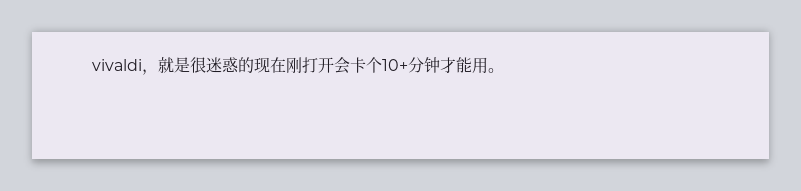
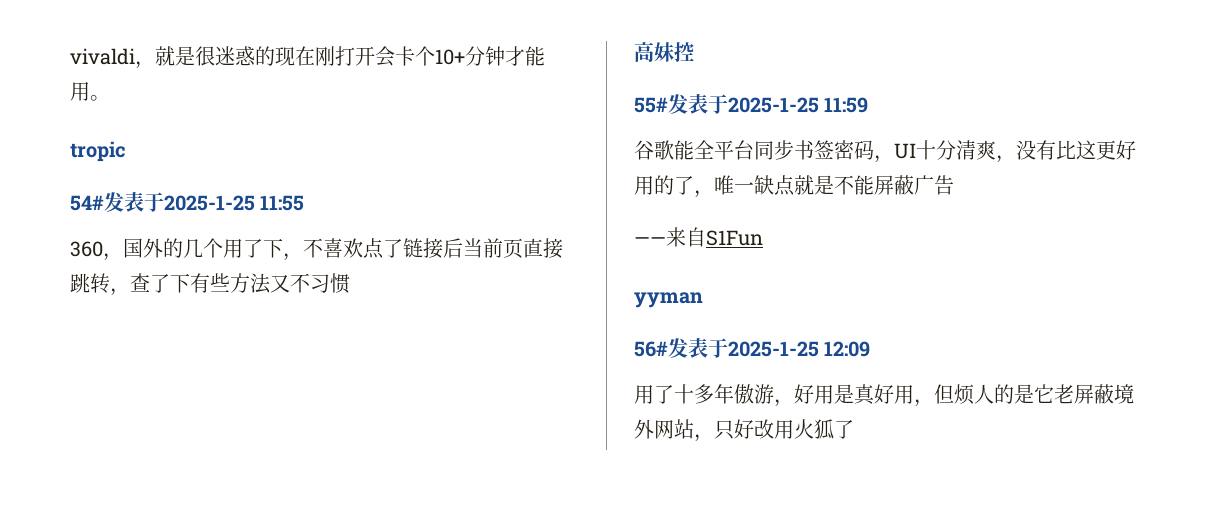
(504, 70) none -> [70,141,126,162] [70,192,305,212] [70,238,563,261] [70,273,350,296] [634,42,694,62] [634,94,869,114] [634,140,1136,163] [634,175,954,198] [634,227,763,247] [634,292,703,308] [634,338,871,358] [634,384,1134,407] [634,419,854,442] // tropic // 54#发表于2025-1-25 11:55 // 360，国外的几个用了下，不喜欢点了链接后当前页直接跳转，查了下有些方法又不习惯 // 高妹控 // 55#发表于2025-1-25 11:59 // 谷歌能全平台同步书签密码，UI十分清爽，没有比这更好用的了，唯一缺点就是不能屏蔽广告 // ——来自S1Fun // yyman // 56#发表于2025-1-25 12:09 // 用了十多年傲游，好用是真好用，但烦人的是它老屏蔽境外网站，只好改用火狐了

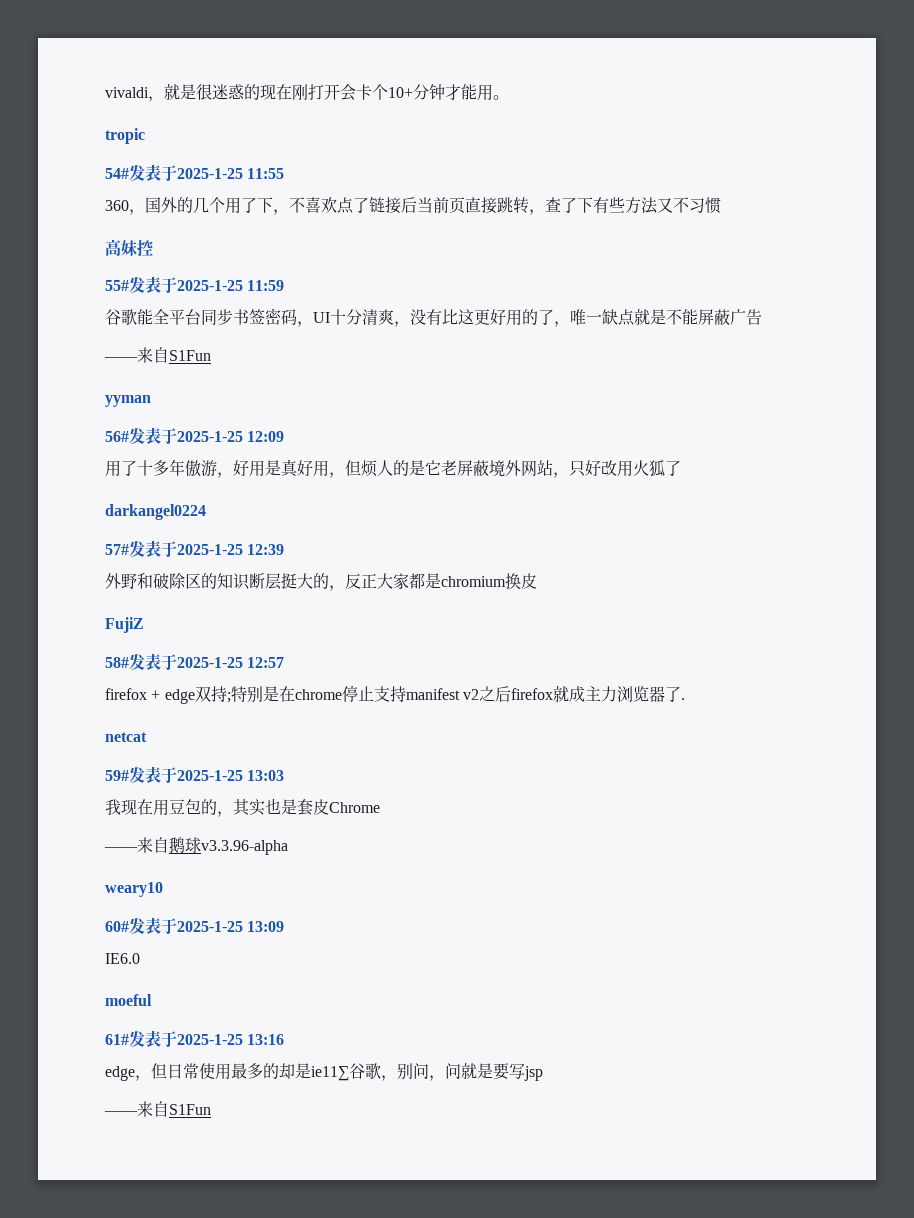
(854, 429) none -> [105,504,206,520] [105,540,285,557] [105,573,537,591] [105,617,144,633] [105,653,285,670] [105,685,685,704] [105,732,147,742] [105,766,285,783] [105,798,380,817] [104,837,288,855] [105,882,163,897] [105,917,285,934] [105,953,140,964] [105,994,152,1006] [105,1030,285,1047] [105,1063,543,1081] [104,1101,211,1117] // darkangel0224 // 57#发表于2025-1-25 12:39 // 外野和破除区的知识断层挺大的，反正大家都是chromium换皮 // FujiZ // 58#发表于2025-1-25 12:57 // firefox + edge双持;特别是在chrome停止支持manifest v2之后firefox就成主力浏览器了. // netcat // 59#发表于2025-1-25 13:03 // 我现在用豆包的，其实也是套皮Chrome // ——来自鹅球v3.3.96-alpha // weary10 // 60#发表于2025-1-25 13:09 // IE6.0 // moeful // 61#发表于2025-1-25 13:16 // edge，但日常使用最多的却是ie11∑谷歌，别问，问就是要写jsp // ——来自S1Fun

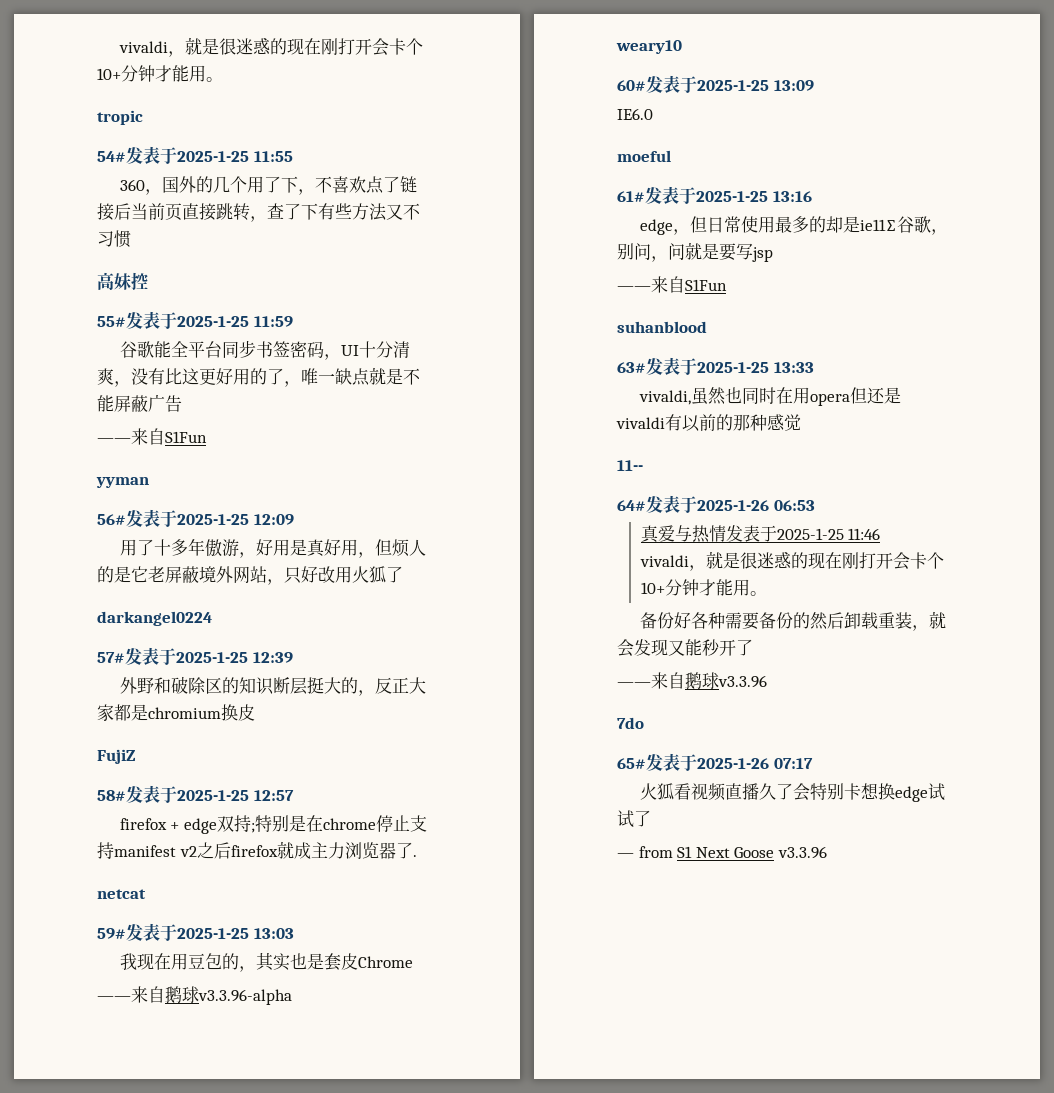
(211, 1109) none -> [617,321,707,333] [617,357,814,375] [638,387,901,406] [616,414,801,432] [617,460,643,471] [617,495,815,513] [640,525,881,543] [639,551,944,571] [640,579,767,596] [639,611,946,631] [617,639,753,657] [617,672,767,689] [617,717,644,729] [617,753,813,771] [639,783,945,802] [617,810,651,828] [617,846,827,859] // suhanblood // 63#发表于2025-1-25 13:33 // vivaldi,虽然也同时在用opera但还是vivaldi有以前的那种感觉 // 11-- // 64#发表于2025-1-26 06:53 // 真爱与热情发表于2025-1-25 11:46 vivaldi，就是很迷惑的现在刚打开会卡个10+分钟才能用。 // 备份好各种需要备份的然后卸载重装，就会发现又能秒开了 // ——来自鹅球v3.3.96 // 7do // 65#发表于2025-1-26 07:17 // 火狐看视频直播久了会特别卡想换edge试试了 // — from S1 Next Goose v3.3.96

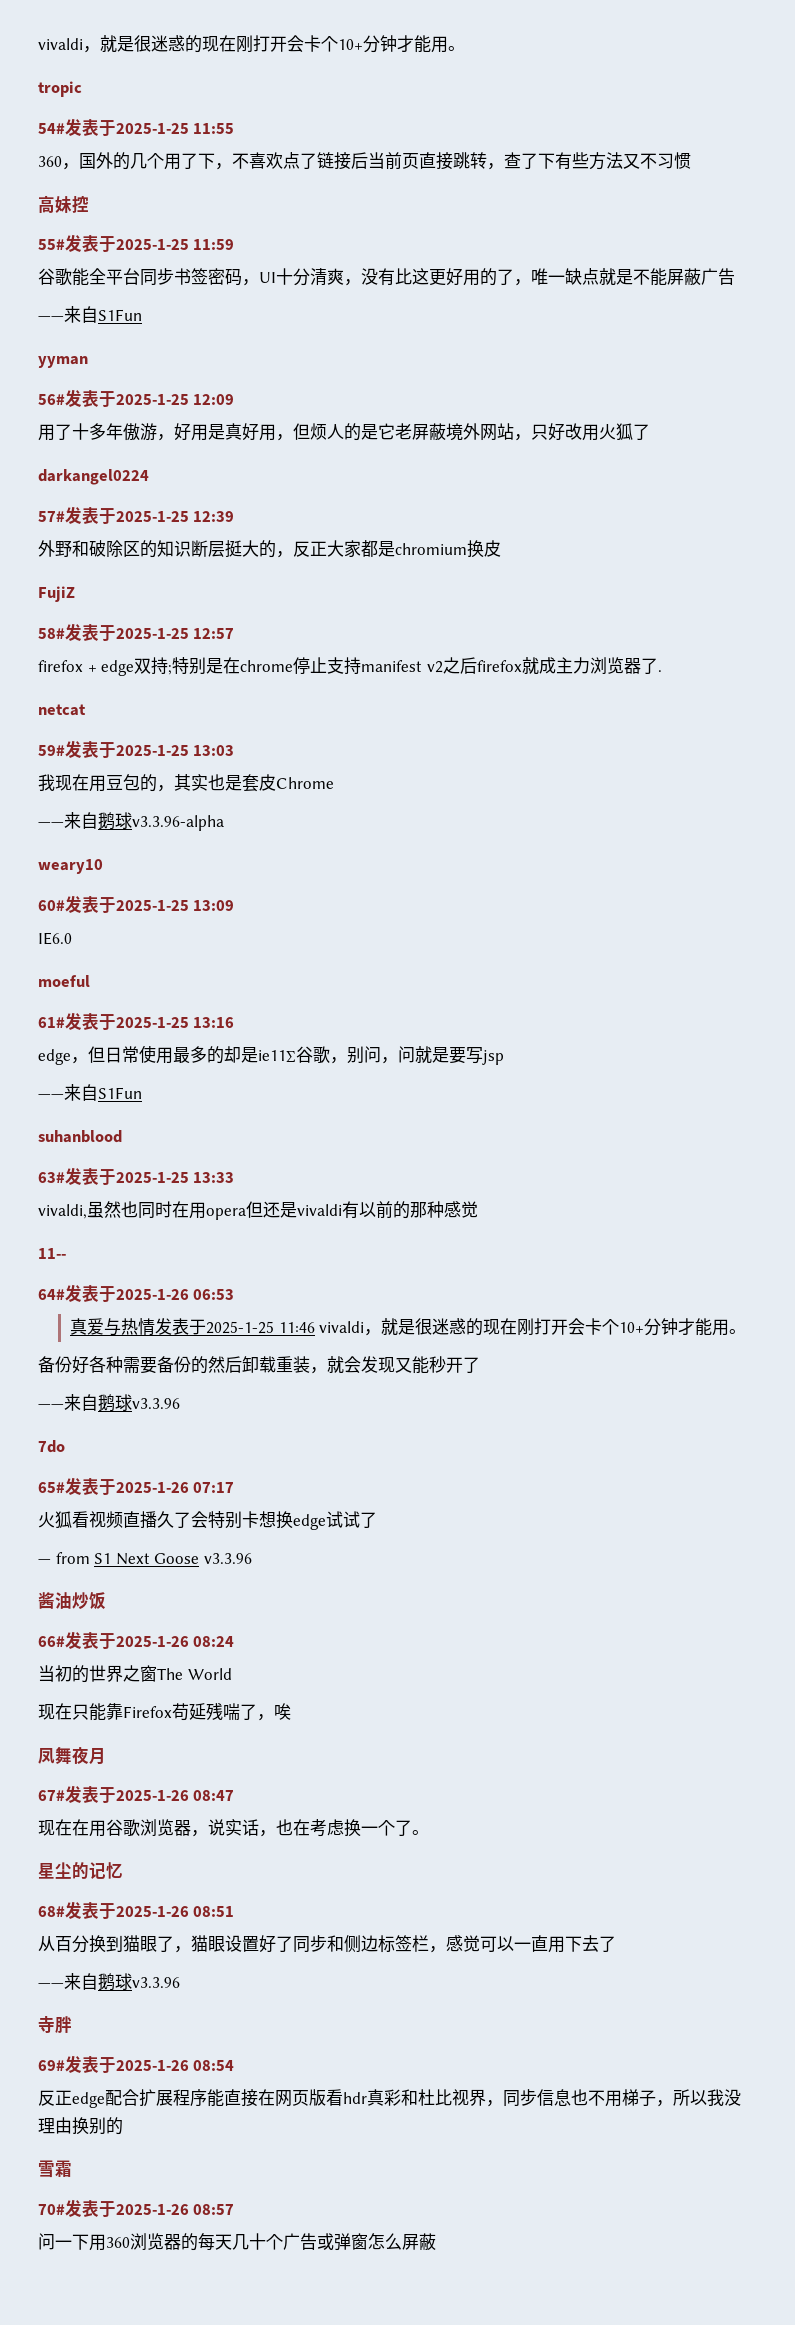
(827, 852) none -> [38,1592,106,1610] [38,1631,235,1649] [38,1665,232,1683] [38,1703,291,1721] [38,1746,106,1765] [38,1785,235,1803] [38,1819,429,1837] [38,1862,123,1879] [38,1901,235,1919] [38,1935,616,1953] [38,1973,180,1991] [38,2016,72,2033] [38,2055,235,2073] [38,2089,741,2108] [38,2117,123,2135] [38,2160,72,2178] [38,2199,235,2217] [38,2233,436,2251] // 酱油炒饭 // 66#发表于2025-1-26 08:24 // 当初的世界之窗The World // 现在只能靠Firefox苟延残喘了，唉 // 凤舞夜月 // 67#发表于2025-1-26 08:47 // 现在在用谷歌浏览器，说实话，也在考虑换一个了。 // 星尘的记忆 // 68#发表于2025-1-26 08:51 // 从百分换到猫眼了，猫眼设置好了同步和侧边标签栏，感觉可以一直用下去了 // ——来自鹅球v3.3.96 // 寺胖 // 69#发表于2025-1-26 08:54 // 反正edge配合扩展程序能直接在网页版看hdr真彩和杜比视界，同步信息也不用梯子，所以我没理由换别的 // 雪霜 // 70#发表于2025-1-26 08:57 // 问一下用360浏览器的每天几十个广告或弹窗怎么屏蔽

